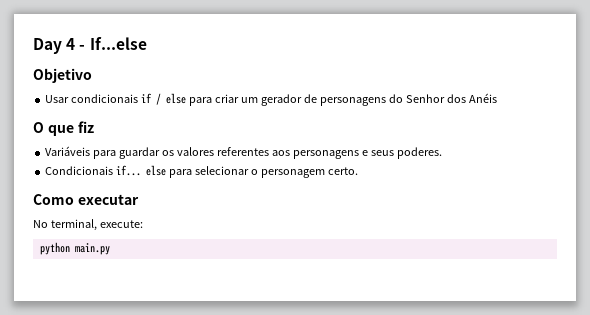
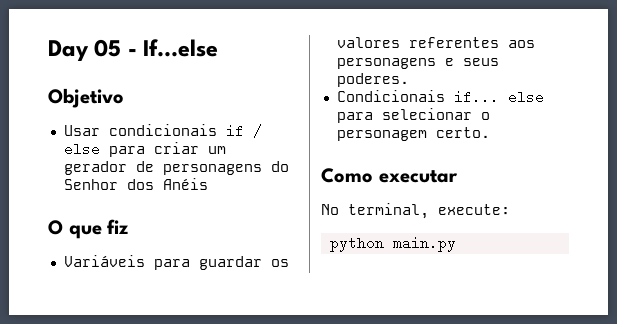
[66,38,76,50] 4 -> [94,39,122,57] 05

